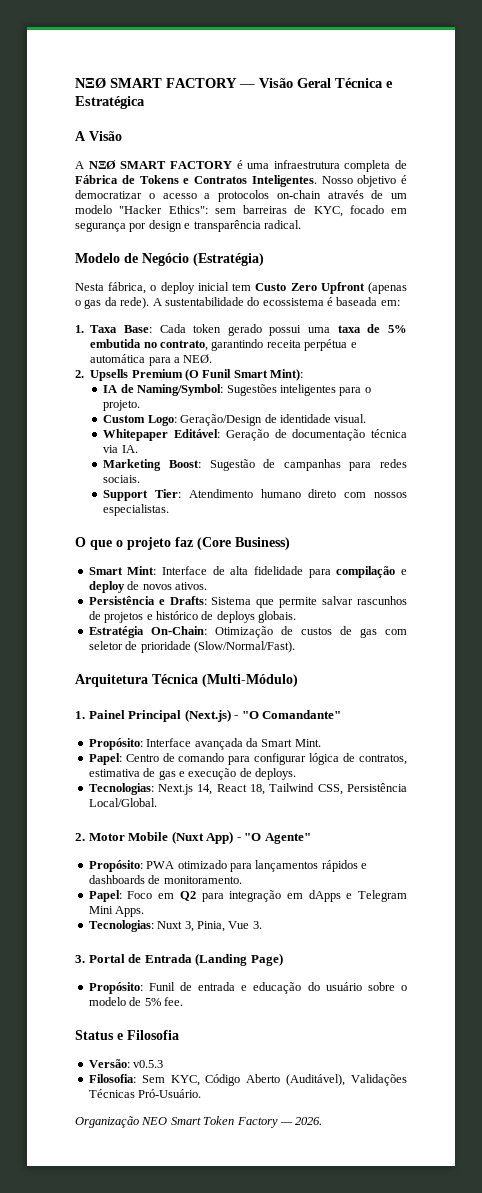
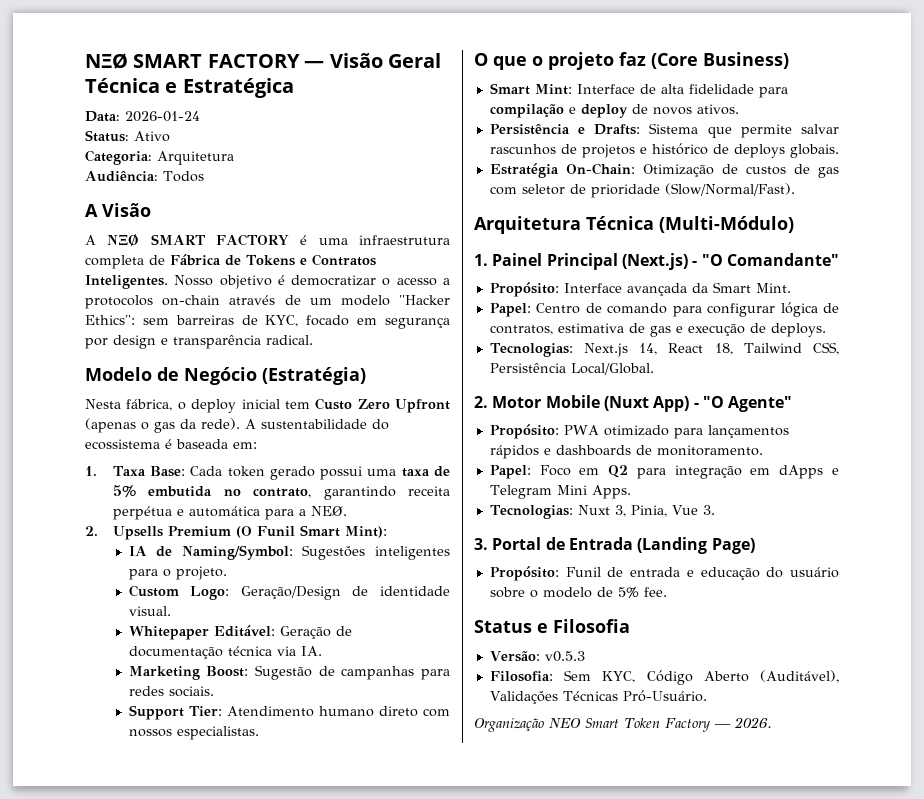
(145, 102) none -> [85,111,200,122] [85,130,170,142] [85,150,234,165] [85,171,204,182] // Data: 2026-01-24 // Status: Ativo // Categoria: Arquitetura // Audiência: Todos

